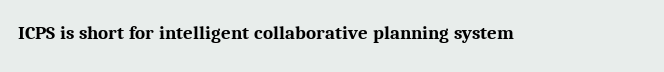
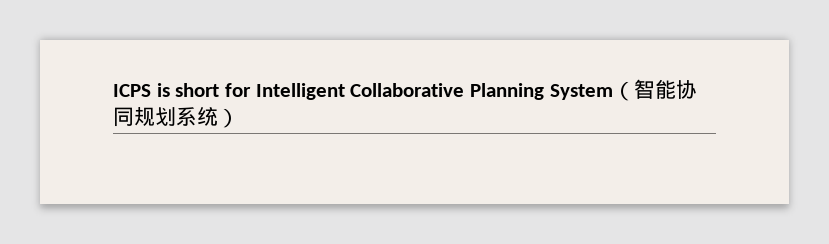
[158,26,514,43] intelligent collaborative planning system -> [255,79,697,101] [113,107,239,128] Intelligent Collaborative Planning System（智能协同规划系统）

